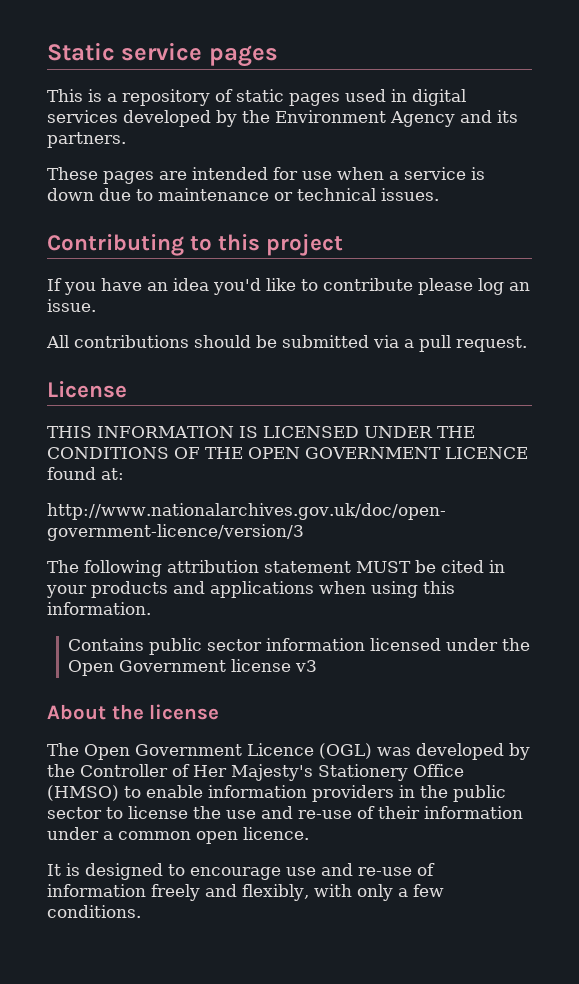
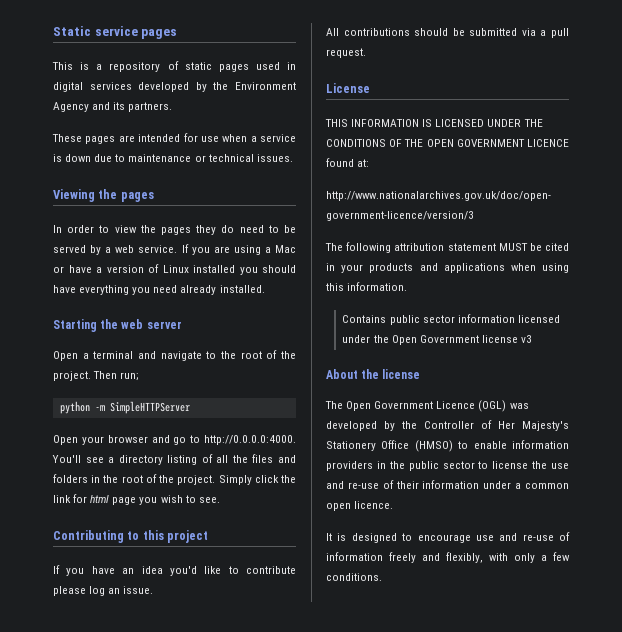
(439, 194) none -> [53,189,154,202] [53,225,296,235] [53,244,296,255] [53,264,296,275] [53,285,265,295] [53,319,182,332] [53,350,296,361] [53,371,140,381] [59,401,190,414] [53,435,296,445] [52,454,296,465] [53,474,296,485] [53,494,220,505] // Viewing the pages // In order to view the pages they do need to be served by a web service. If you are using a Mac or have a version of Linux installed you should have everything you need already installed. // Starting the web server // Open a terminal and navigate to the root of the project. Then run; // python -m SimpleHTTPServer // Open your browser and go to http://0.0.0.0:4000. You'll see a directory listing of all the files and folders in the root of the project. Simply click the link for html page you wish to see.

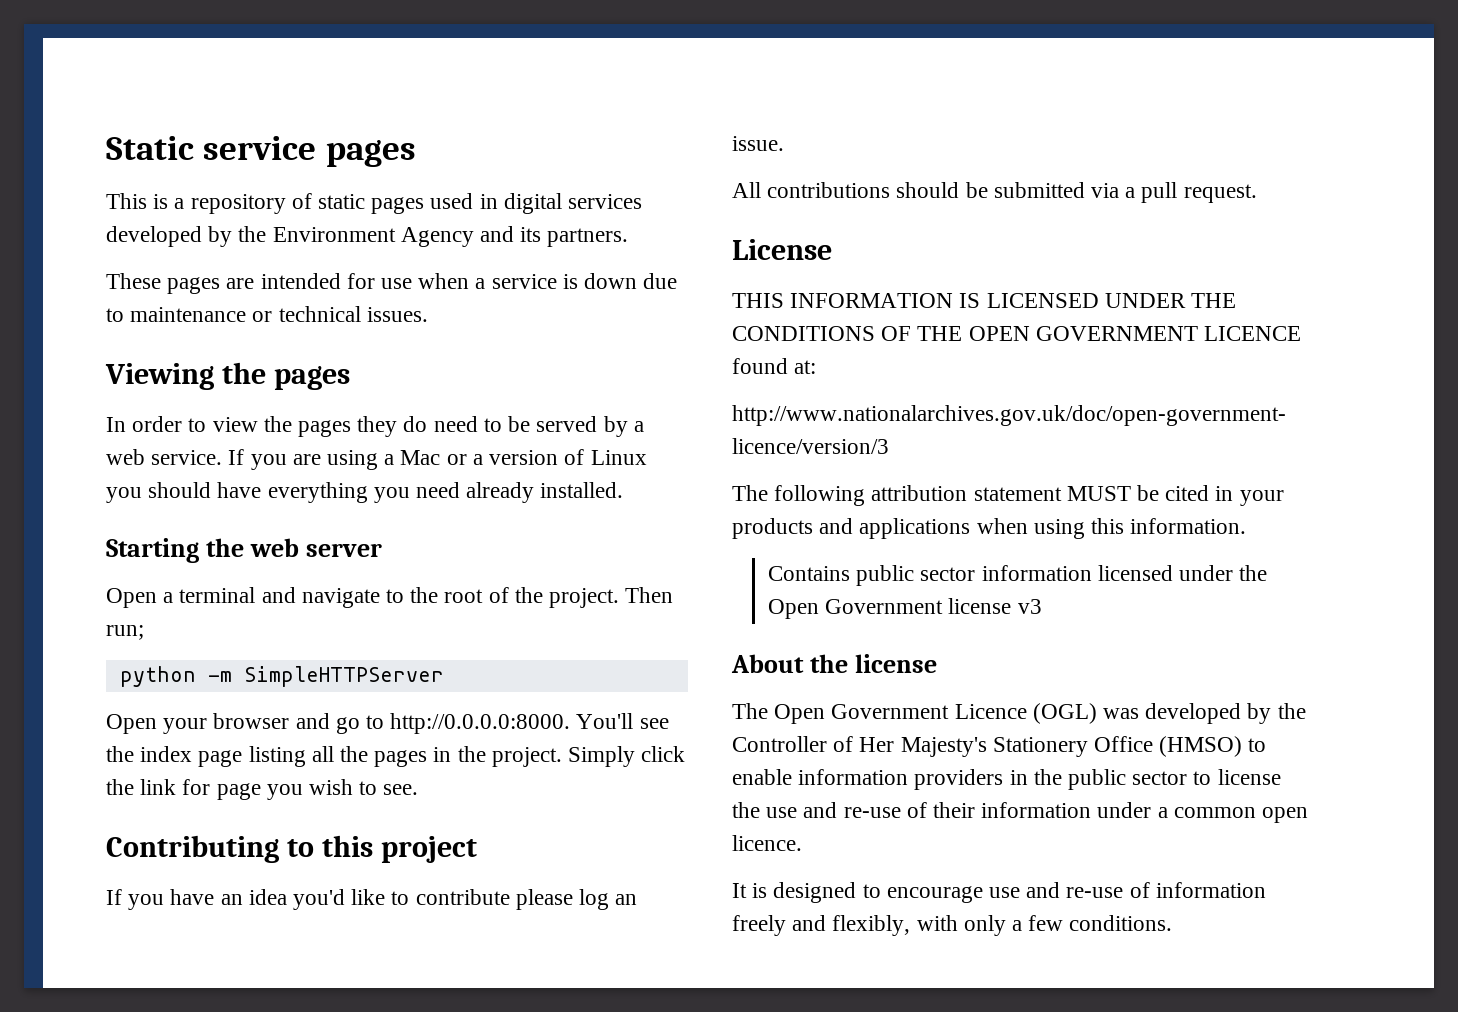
[68,265,92,273] have -> (467, 459) none
[193,265,235,273] installed -> (647, 457) none
[204,435,296,445] http://0.0.0.0:4000. -> [390,713,571,734] http://0.0.0.0:8000.
[108,454,296,465] [53,474,157,483] a directory listing of all the files and folders in the root of -> [106,746,452,767] the index page listing all the pages in
[90,495,110,503] html -> (211, 787) none

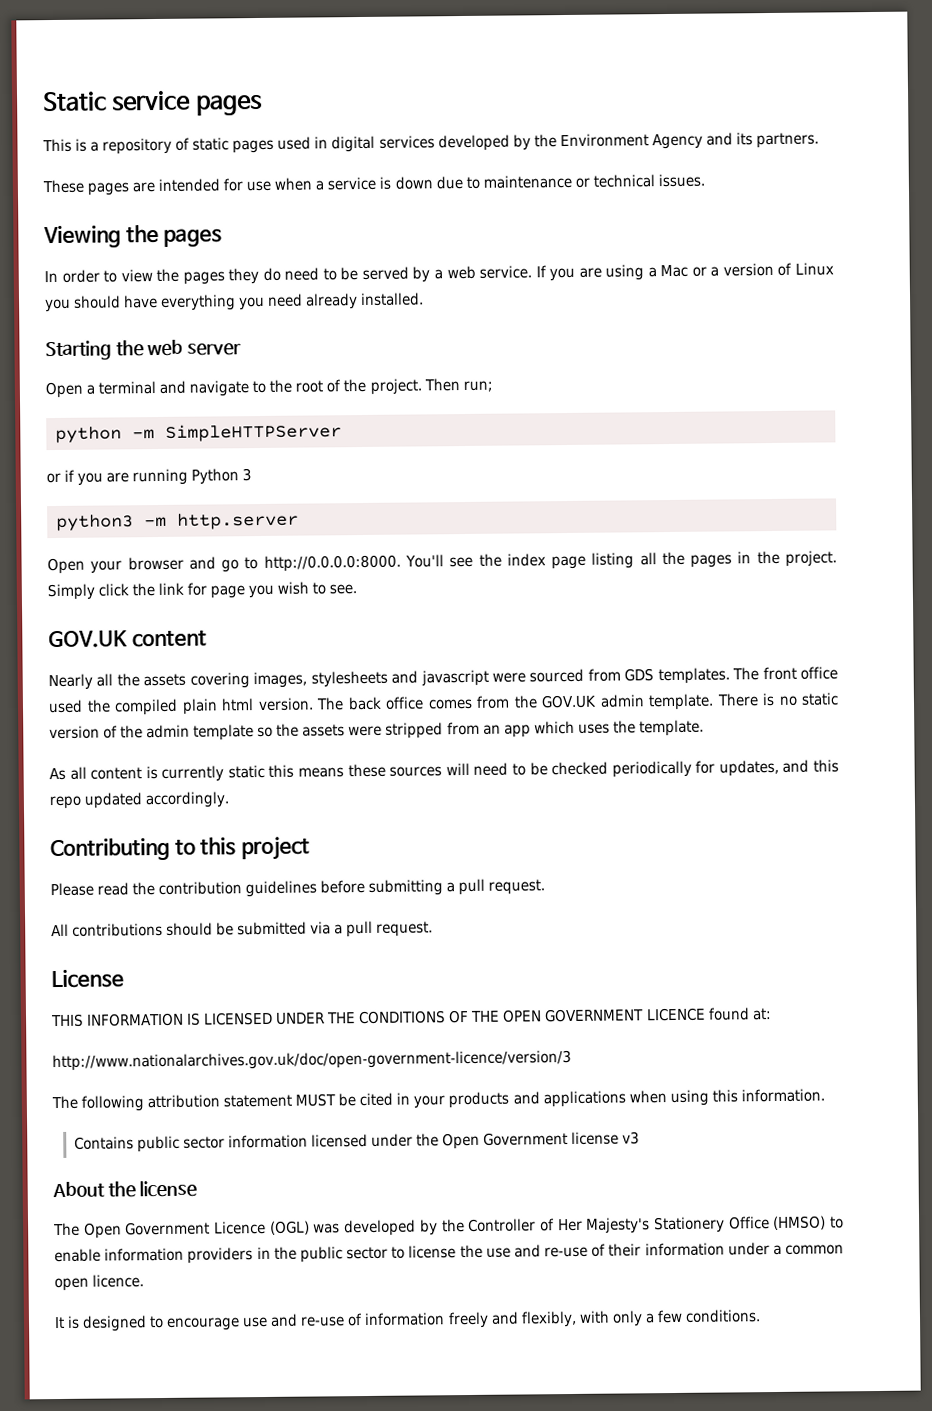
(444, 676) none -> [46,468,253,486] [56,512,299,531] // or if you are running Python 3 // python3 -m http.server
[106,835,477,863] [106,889,638,910] [732,136,784,151] Contributing to this project // If you have an idea you'd like to contribute please log an issue. -> [48,630,207,649] [48,666,838,691] [48,692,839,716] [49,719,704,741] [49,759,839,782] [49,791,230,810] [50,836,310,862] [50,878,546,898] GOV.UK content // Nearly all the assets covering images, stylesheets and javascript were sourced from GDS templates. The front office used the compiled plain html version. The back office comes from the GOV.UK admin template. There is no static version of the admin template so the assets were stripped from an app which uses the template. // As all content is currently static this means these sources will need to be checked periodically for updates, and this repo updated accordingly. // Contributing to this project // Please read the contribution guidelines before submitting a pull request.

